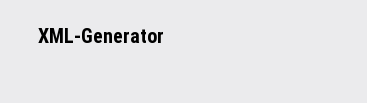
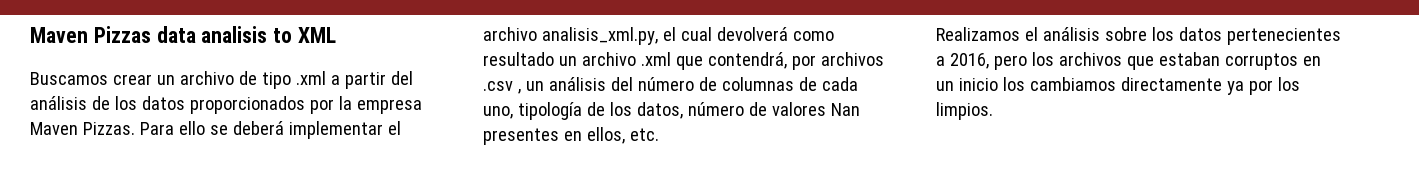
[38,28,164,43] XML-Generator -> [30,26,337,43] [30,71,413,89] [30,96,422,114] [30,121,401,139] [483,27,834,45] [483,52,884,70] [483,77,858,94] [483,102,860,120] [483,127,659,145] [936,27,1341,45] [936,52,1321,70] [936,77,1300,95] [936,102,993,120] Maven Pizzas data analisis to XML // Buscamos crear un archivo de tipo .xml a partir del análisis de los datos proporcionados por la empresa Maven Pizzas. Para ello se deberá implementar el archivo analisis_xml.py, el cual devolverá como resultado un archivo .xml que contendrá, por archivos .csv , un análisis del número de columnas de cada uno, tipología de los datos, número de valores Nan presentes en ellos, etc. // Realizamos el análisis sobre los datos pertenecientes a 2016, pero los archivos que estaban corruptos en un inicio los cambiamos directamente ya por los limpios.

